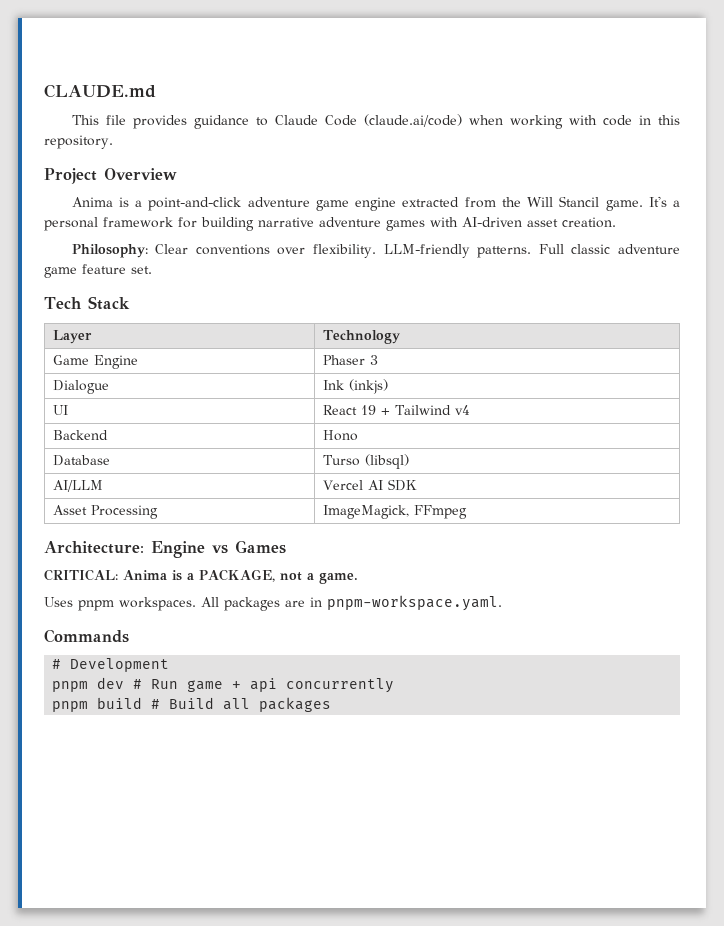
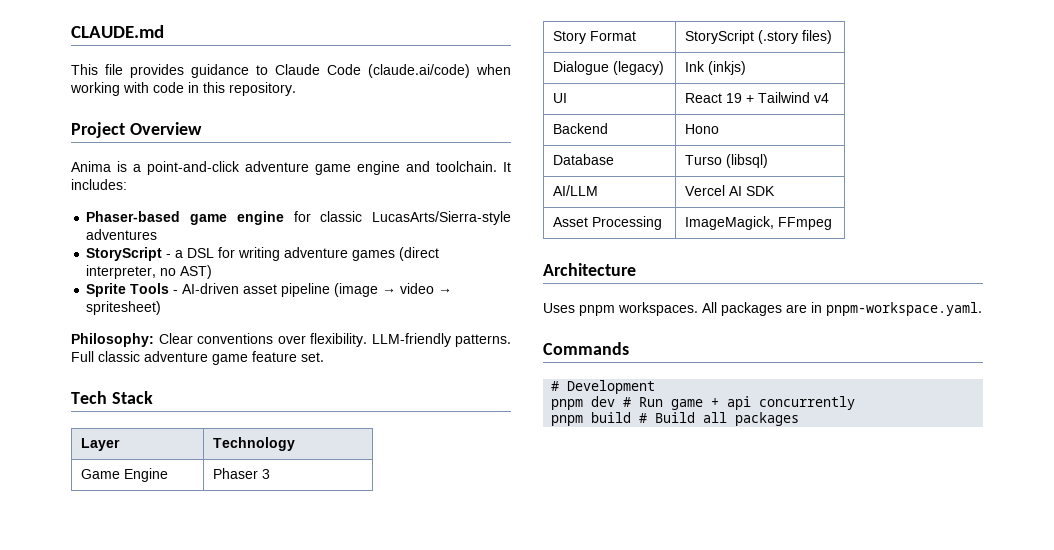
[402,196,681,211] [44,217,616,231] extracted from the Will Stancil game. It's a personal framework for building narrative adventure games with AI-driven asset creation. -> [406,161,511,172] [71,179,127,190] [86,211,511,225] [86,229,158,240] [86,247,440,261] [86,265,213,279] [86,283,453,297] [86,301,162,315] and toolchain. It includes: // Phaser-based game engine for classic LucasArts/Sierra-style adventures // StoryScript - a DSL for writing adventure games (direct interpreter, no AST) // Sprite Tools - AI-driven asset pipeline (image → video → spritesheet)
(378, 360) none -> [552,31,636,44] [684,30,832,44] // Story Format | StoryScript (.story files)
(109, 387) none -> [612,61,664,75] (legacy)
[44,540,286,558] [44,569,358,584] Architecture: Engine vs Games // CRITICAL: Anima is a PACKAGE, not a game. -> [543,263,636,276] Architecture

